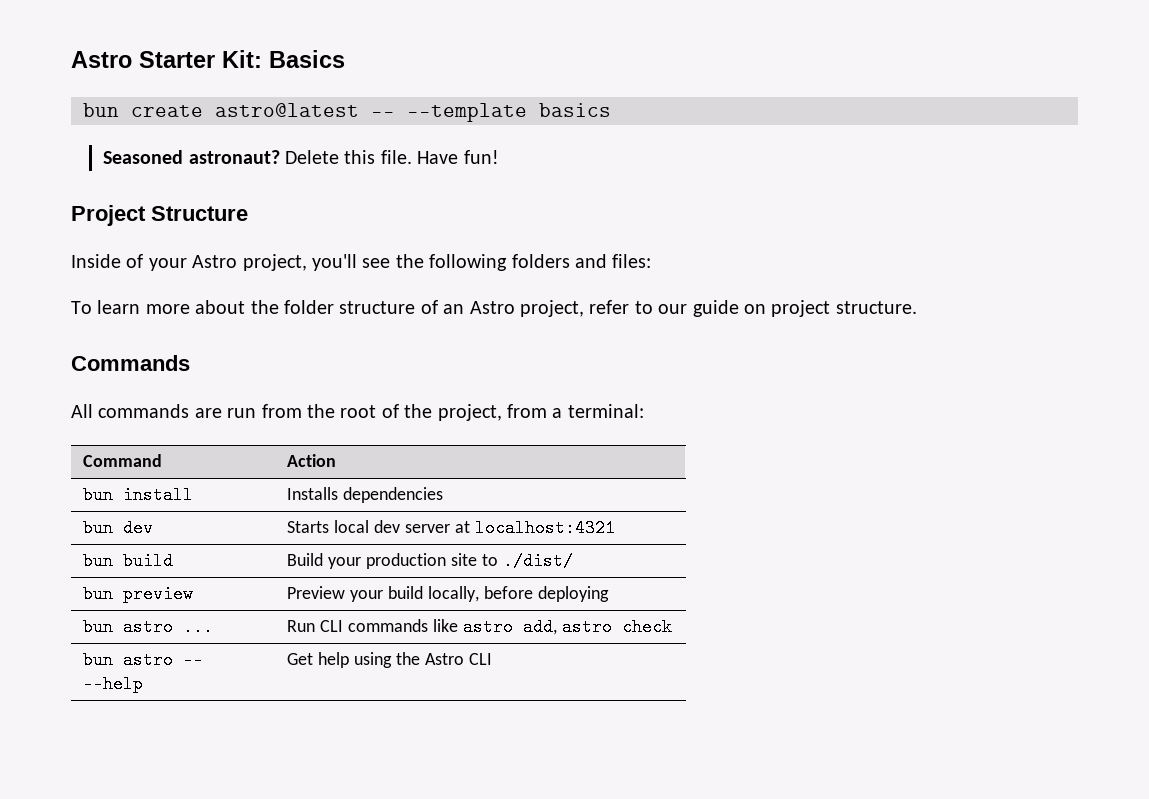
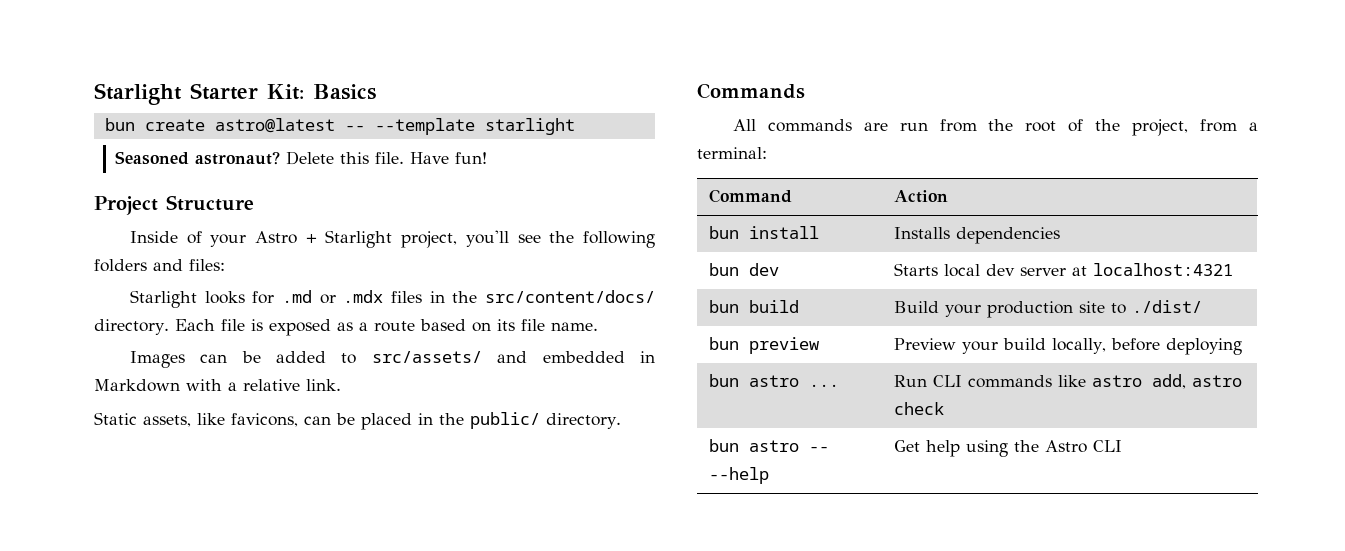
[71,51,132,68] Astro -> [94,83,182,105] Starlight
[539,103,611,117] basics -> [484,118,575,135] starlight
(238, 261) none -> [305,230,393,248] + Starlight
[71,300,917,317] To learn more about the folder structure of an Astro project, refer to our guide on project structure. -> [129,290,655,308] [94,319,598,336] [129,351,655,368] [94,379,341,392] [94,412,621,430] Starlight looks for .md or .mdx files in the src/content/docs/ directory. Each file is exposed as a route based on its file name. // Images can be added to src/assets/ and embedded in Markdown with a relative link. // Static assets, like favicons, can be placed in the public/ directory.

